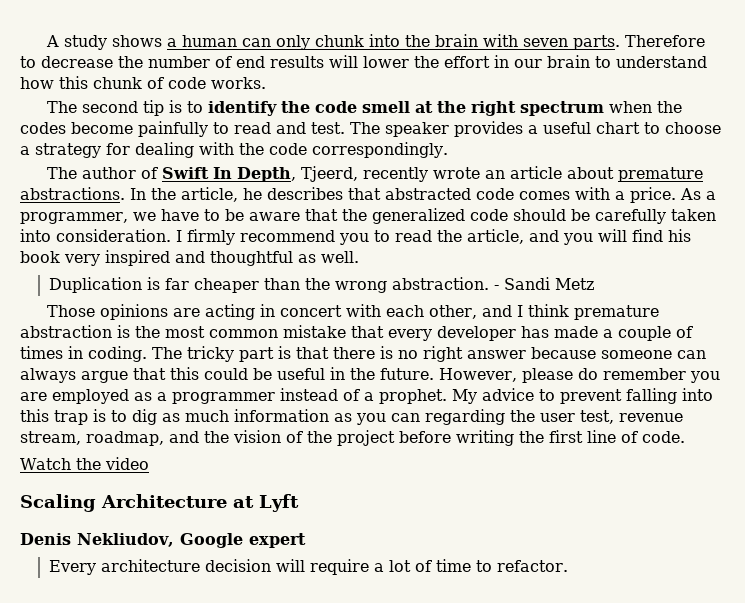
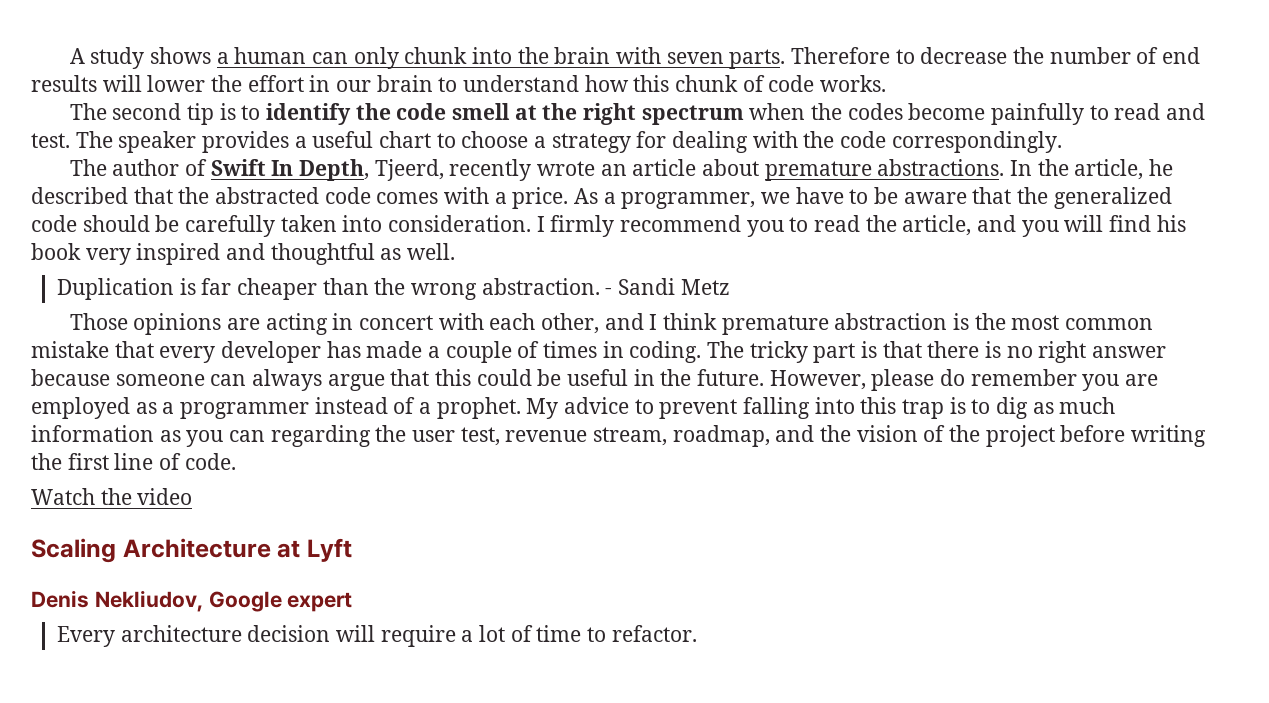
[267,187,381,200] describes that -> [31,187,210,204] described that the

